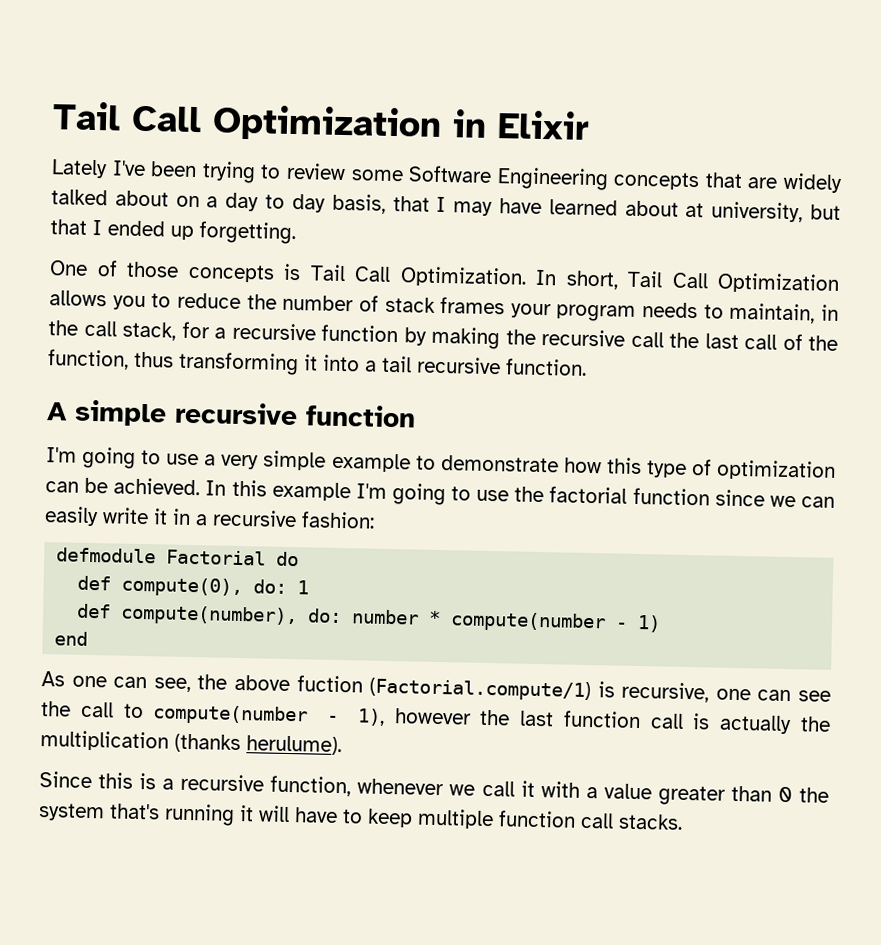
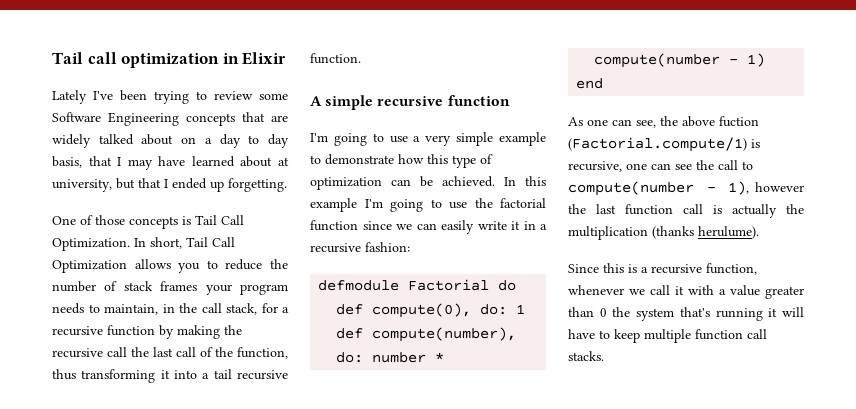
[52,101,442,143] Tail Call Optimization -> [52,52,220,68] Tail call optimization

